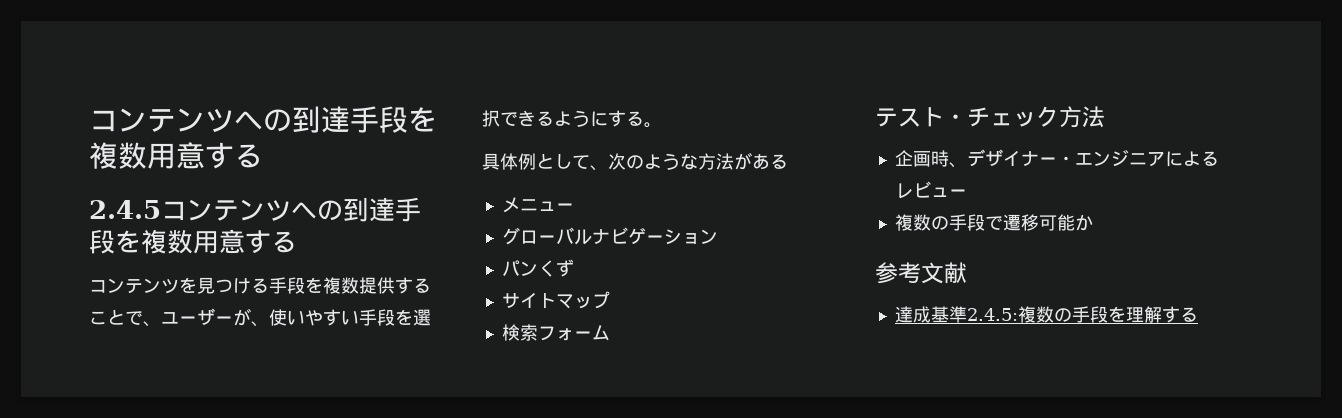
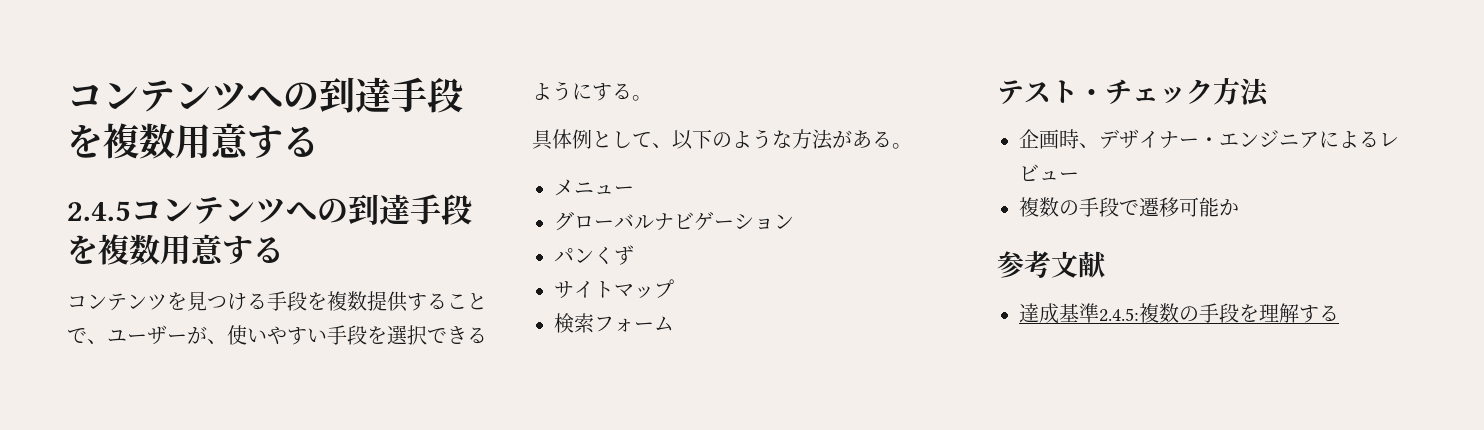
[608,153,626,170] 次 -> [672,129,712,150] 以下
(788, 161) none -> [892,143,912,149] 。

